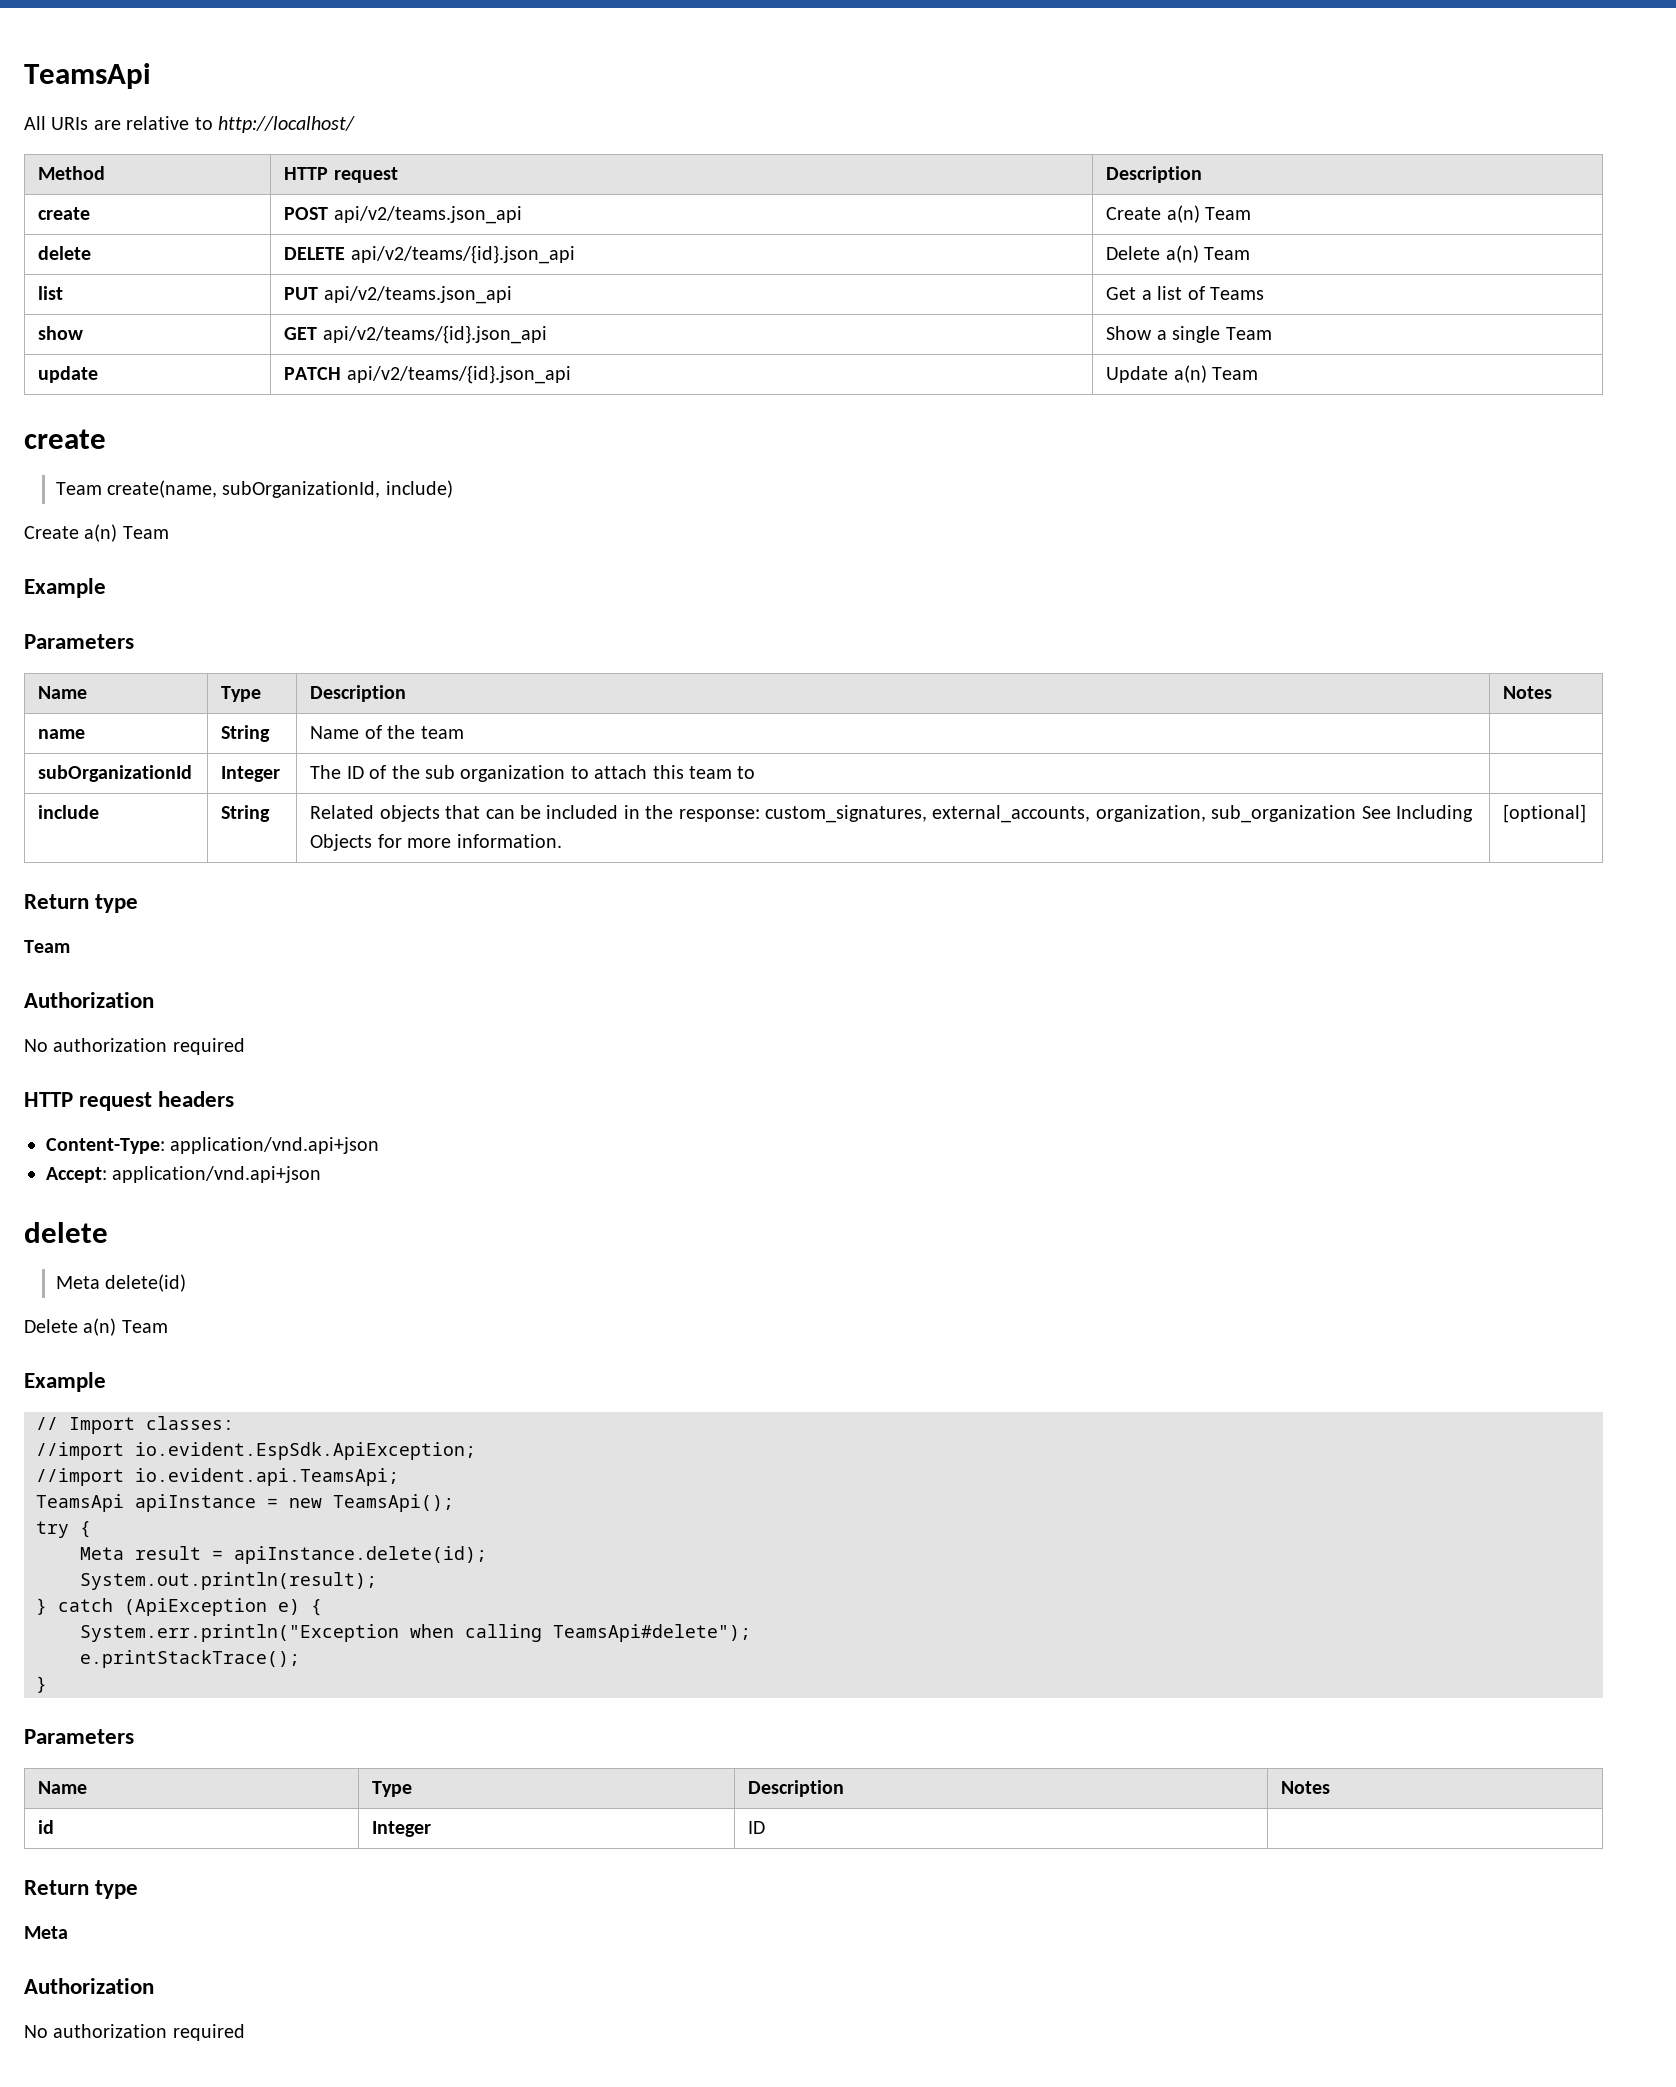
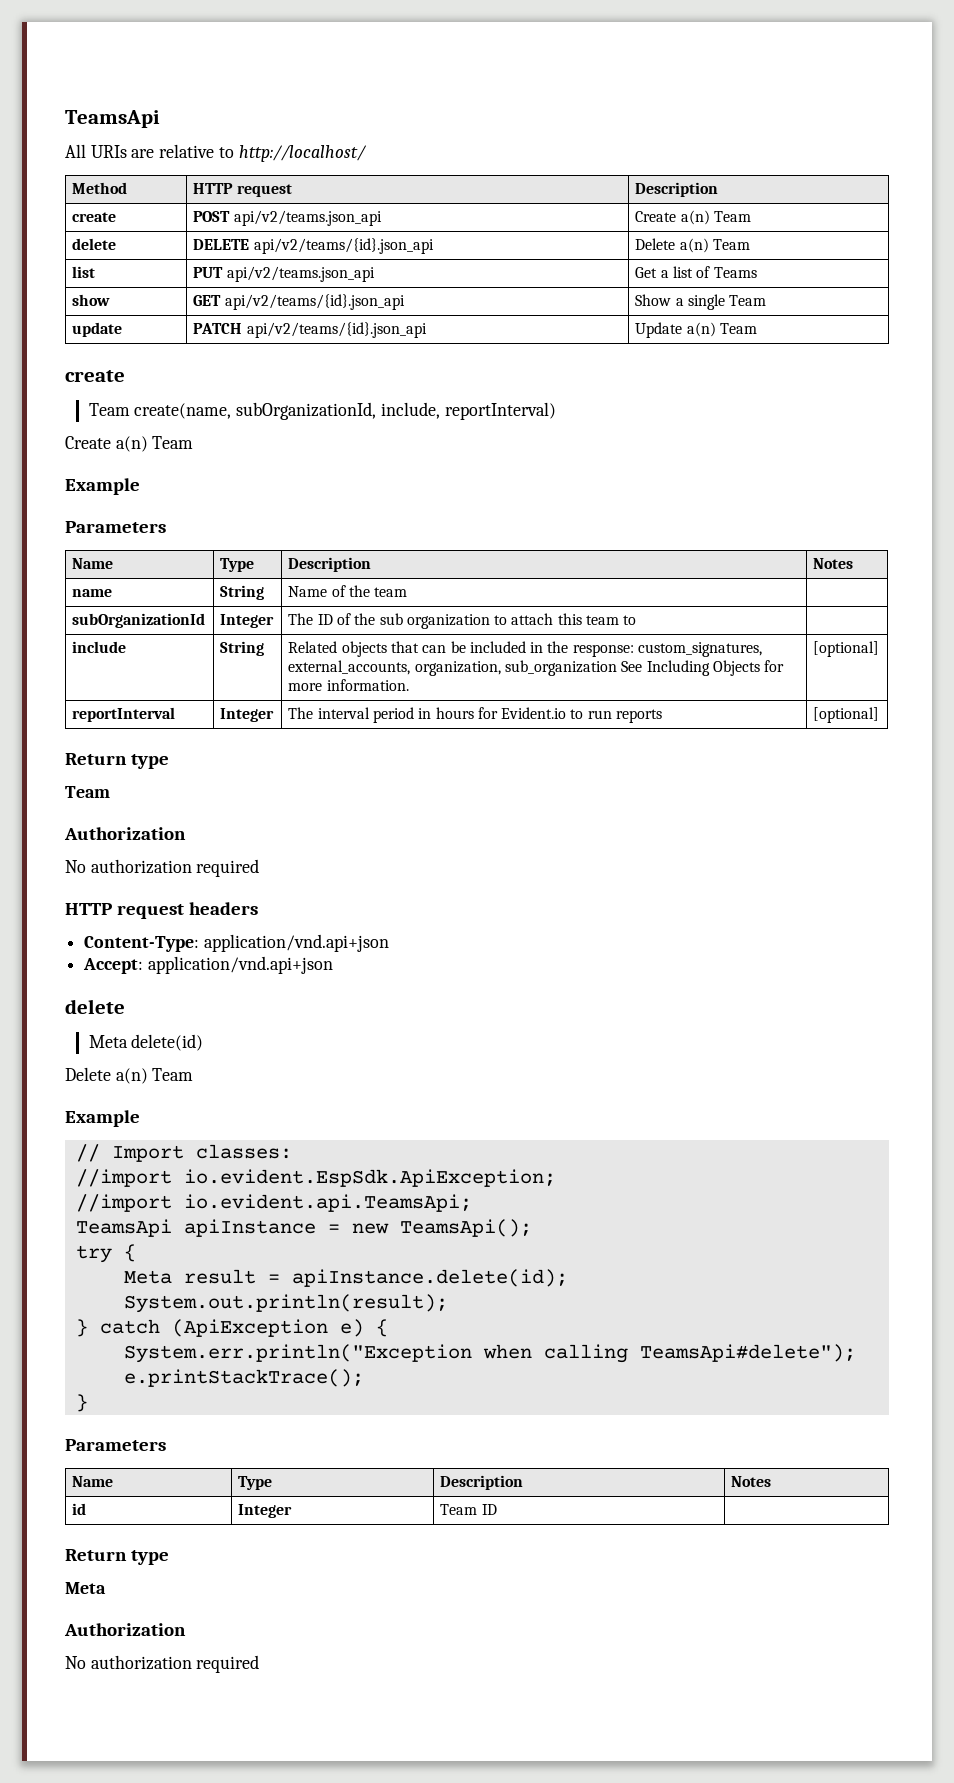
[385,480,453,498] include) -> [380,402,556,420] include, reportInterval)
(1587, 813) none -> [72,707,176,722] [220,708,275,722] [288,707,663,723] [813,707,880,723] // reportInterval | Integer | The interval period in hours for Evident.io to run reports | [optional]
(432, 1829) none -> [440,1504,478,1515] Team

